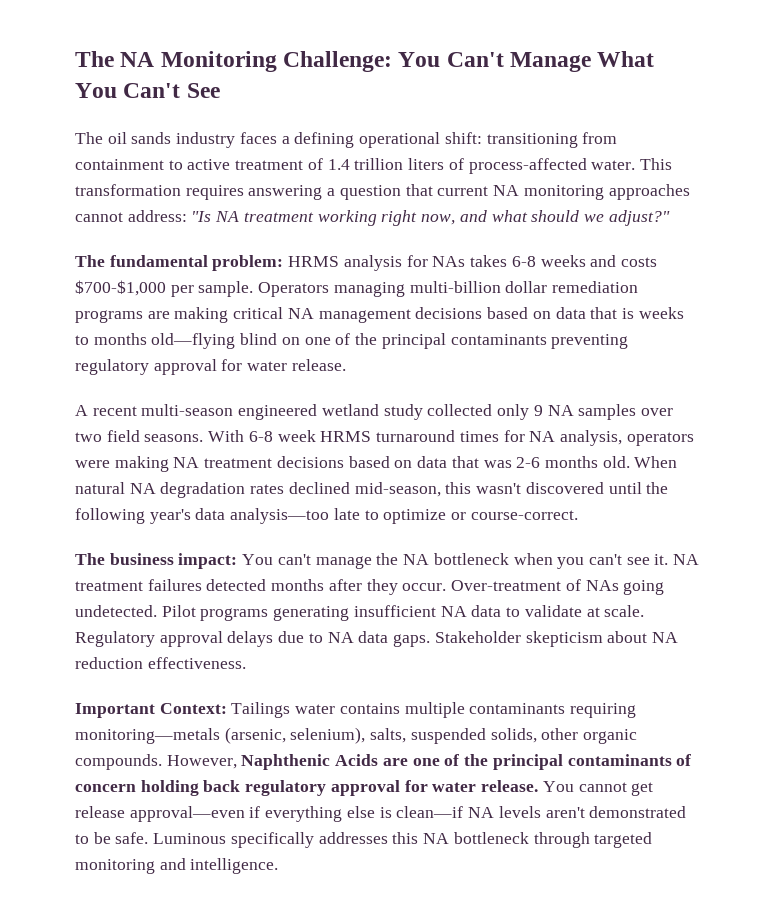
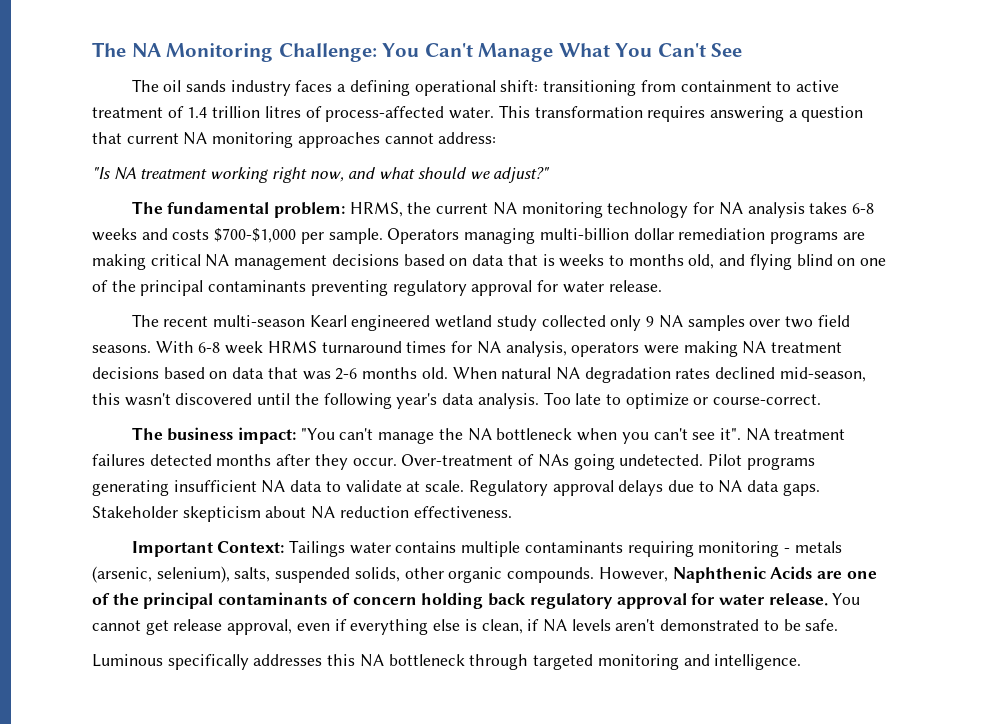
[408,158,445,170] liters -> [264,106,301,118] litres
(187, 216) none -> (497, 138) //
[288,255,466,271] HRMS analysis for NAs -> [349,202,805,218] HRMS, the current NA monitoring technology for NA analysis
[151,333,236,349] old—flying -> [688,254,792,270] old, and flying
[75,405,88,416] A -> [131,314,159,327] The
(234, 410) none -> [309,315,347,327] Kearl
[230,508,330,524] analysis—too -> [477,392,571,409] analysis. Too
[242,554,274,565] You -> [300,428,335,440] "You
[654,554,669,565] it. -> [719,428,741,440] it".
[75,728,220,744] monitoring—metals -> [698,541,842,557] monitoring - metals
[129,806,245,822] approval—even -> [227,619,330,635] approval, even
[396,806,464,818] clean—if -> [481,619,540,634] clean, if
(149, 838) none -> (839, 625) //

